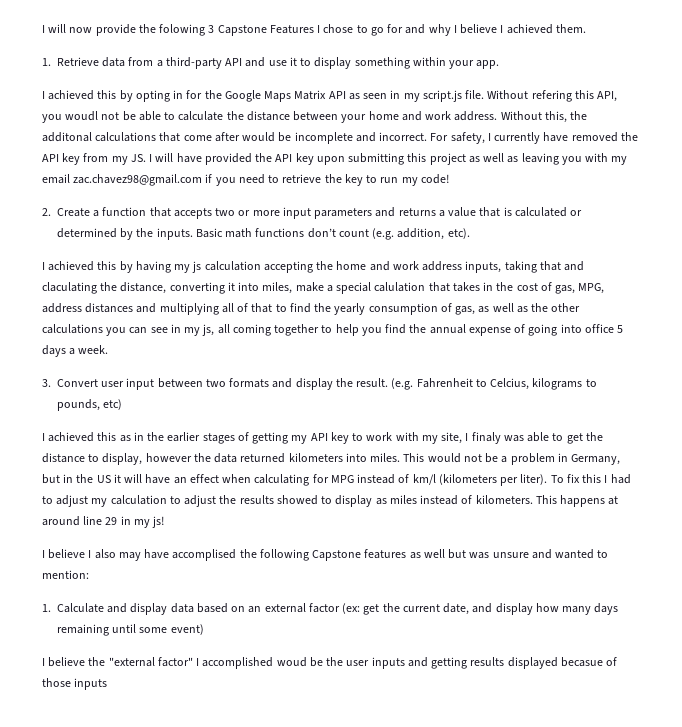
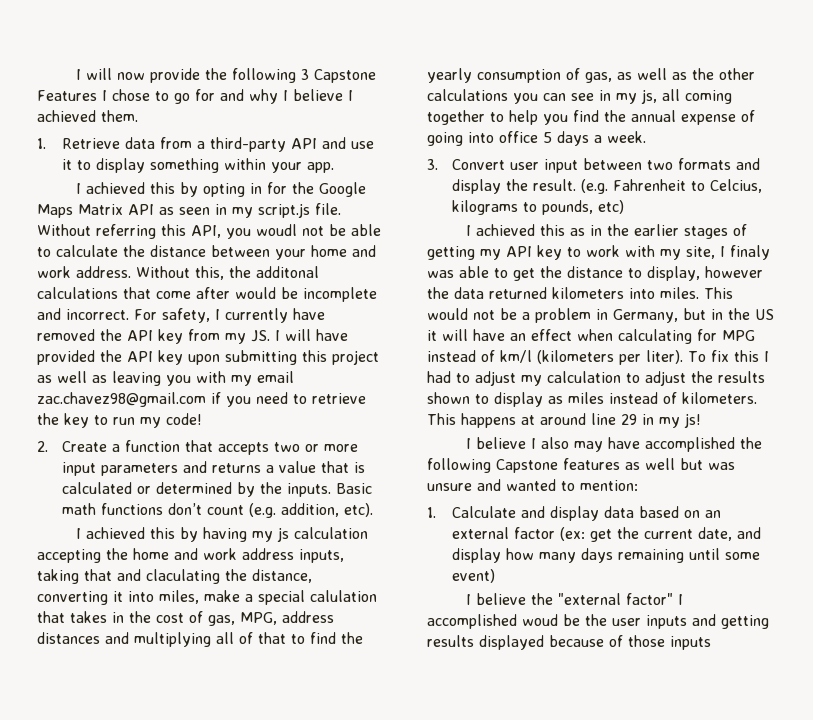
[159,24,206,36] folowing -> [231,68,296,83] following
[531,90,572,102] refering -> [96,224,156,239] referring
[276,495,318,505] showed -> [427,392,470,404] shown
[172,549,237,561] accomplised -> [644,437,735,452] accomplished
[560,657,603,667] becasue -> [549,635,604,647] because

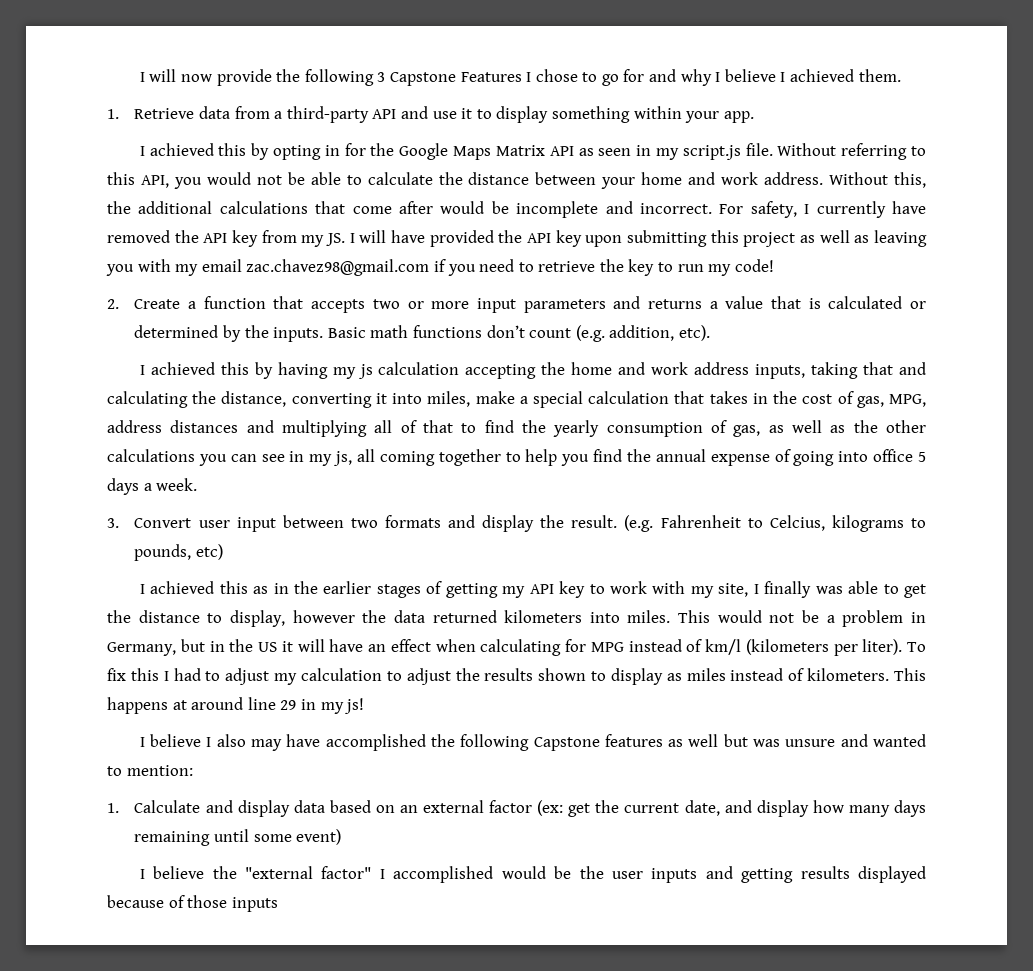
(156, 231) none -> [910,146,926,156] to
[256,224,297,236] woudl -> [206,172,251,185] would
[256,266,319,278] additonal -> [138,201,213,214] additional
[146,569,220,584] claculating -> [107,391,188,408] calculating
[310,590,377,602] calulation -> [588,391,670,404] calculation
[730,245,770,260] finaly -> [764,581,812,598] finally
[522,614,558,626] woud -> [501,866,546,879] would

